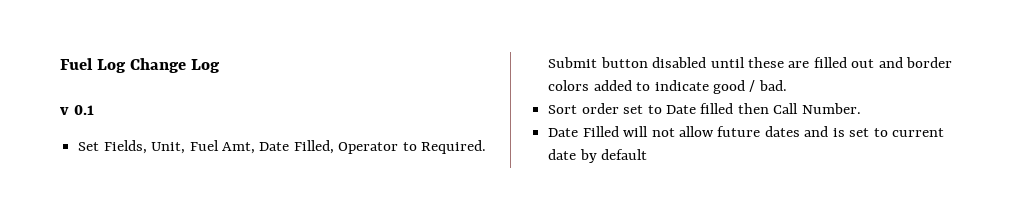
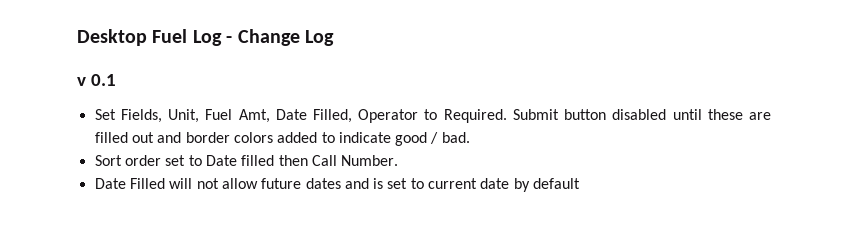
(60, 64) none -> [77,29,147,46] Desktop
(127, 66) none -> [226,36,233,43] -

